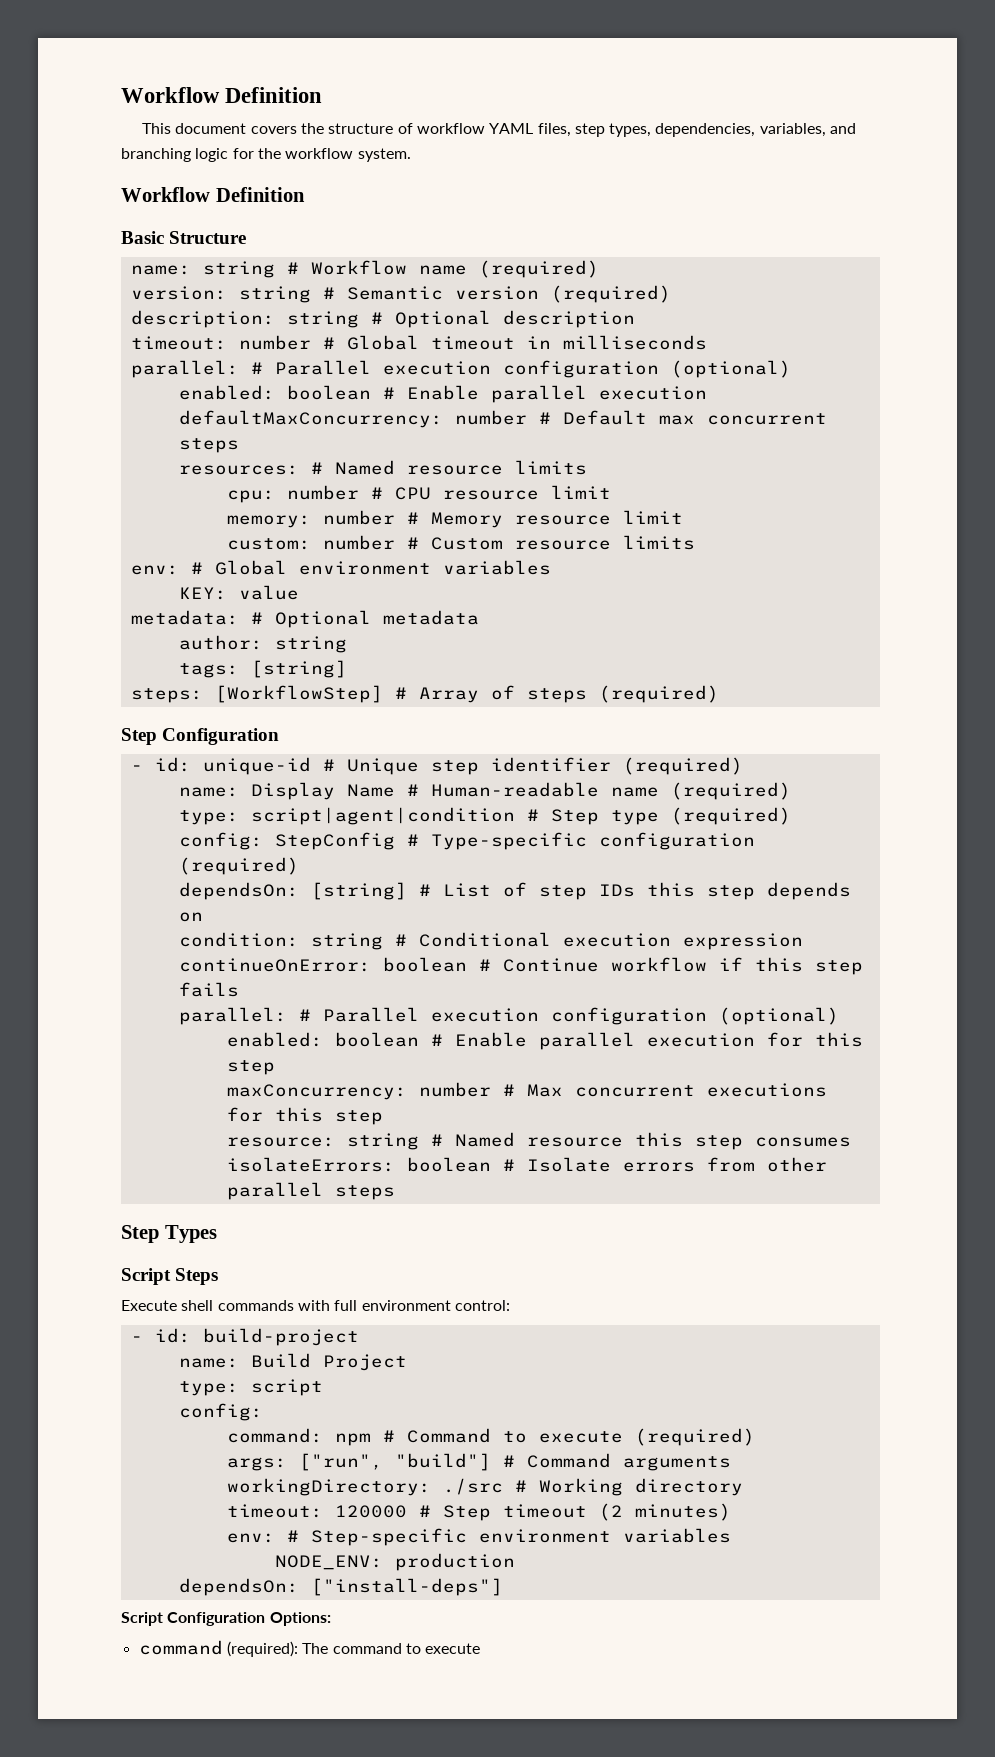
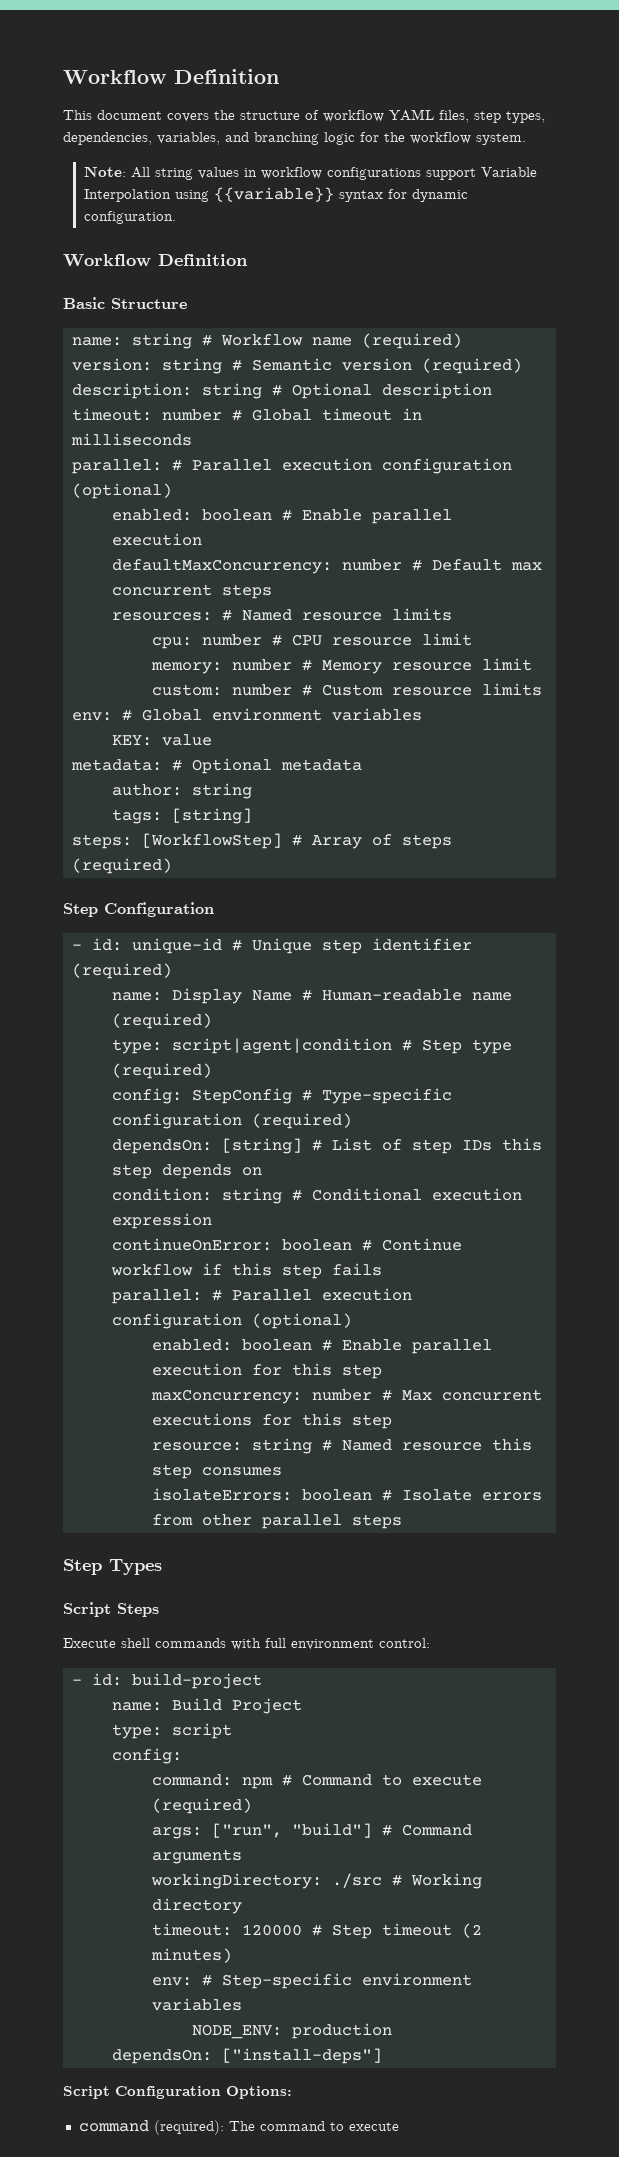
(411, 155) none -> [83,166,537,180] [83,187,468,202] [83,211,176,224] // Note: All string values in workflow configurations support Variable Interpolation using {{variable}} syntax for dynamic configuration.

